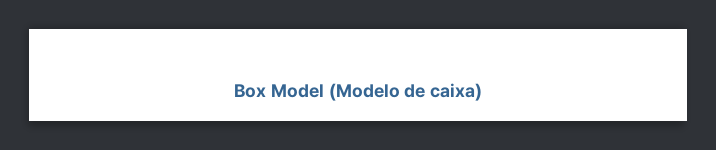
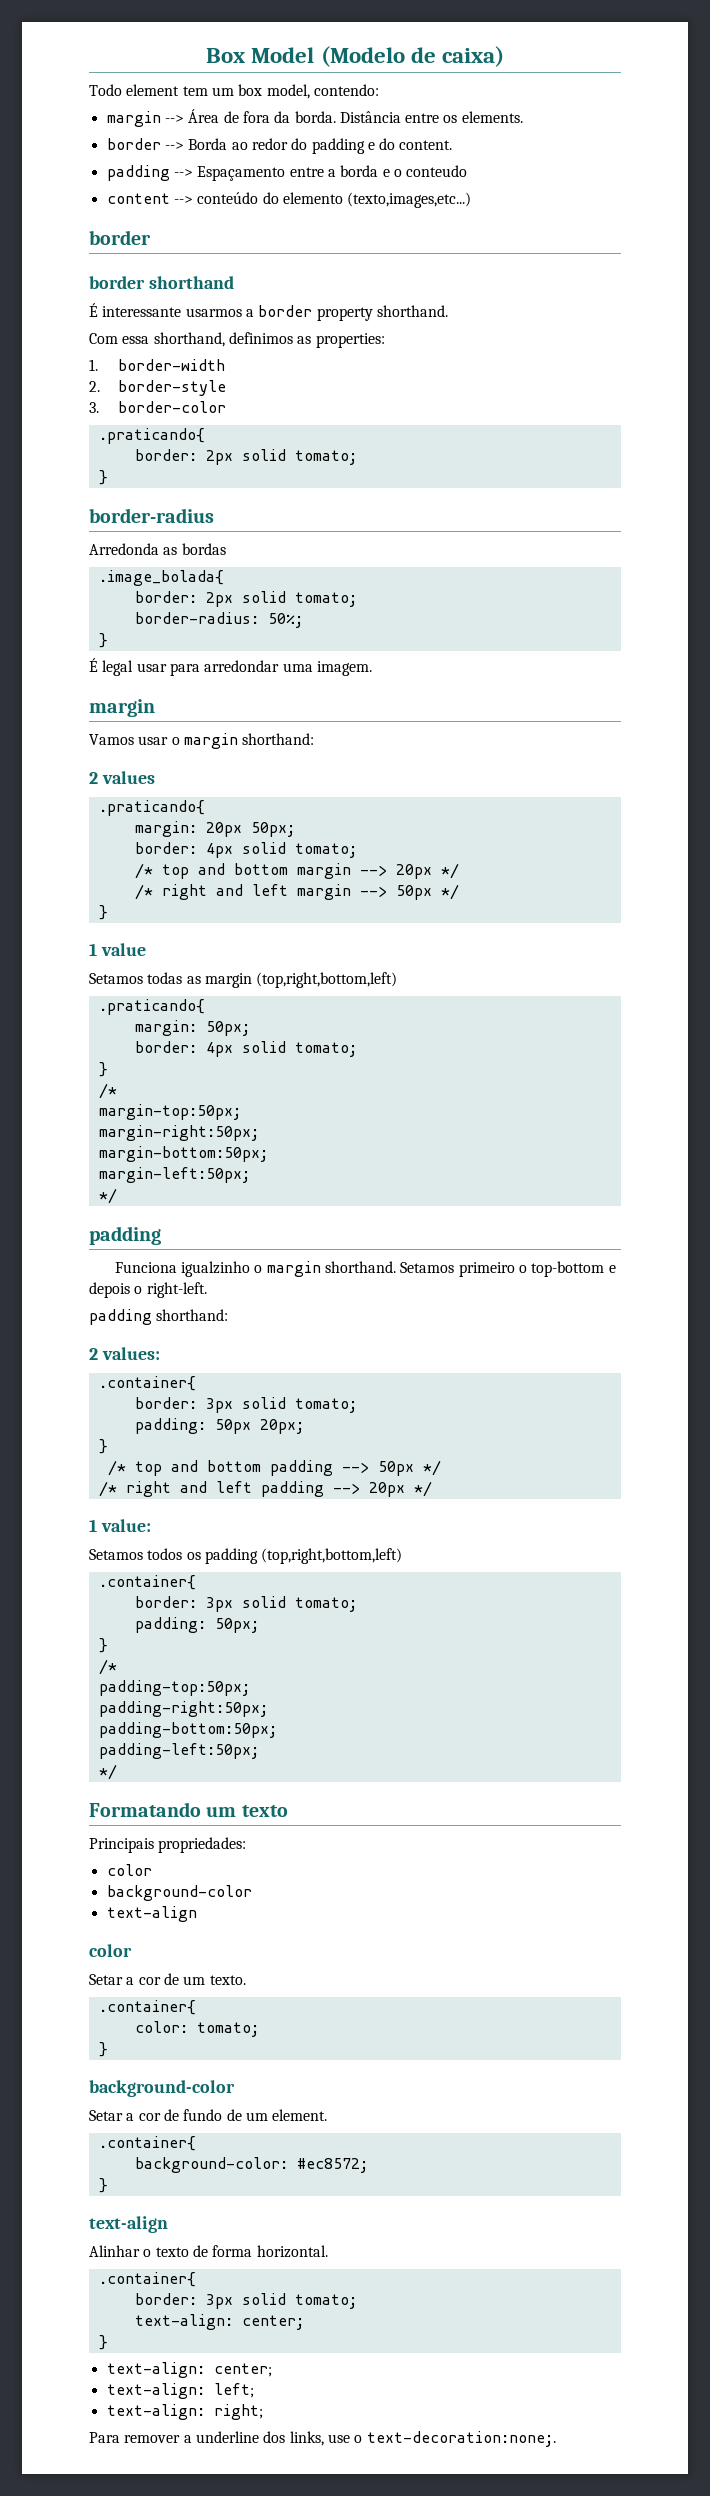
(483, 92) none -> [89,84,379,99] [106,109,523,127] [106,138,453,154] [106,165,468,181] [106,192,472,208] [89,230,151,245] [89,276,234,289] [89,303,448,321] [89,332,385,348] [89,359,226,371] [89,380,227,396] [89,401,227,413] [98,428,205,444] [134,449,357,465] [98,470,108,485] [89,508,214,523] [89,543,226,555] [98,570,224,586] [134,591,357,607] [134,612,303,628] [98,633,108,648] [89,658,372,676] [89,699,155,717] [89,733,315,749] [89,771,155,784] [98,800,205,816] [134,821,295,837] [134,842,357,858] [134,863,459,879] [134,884,459,900] [98,905,108,920] [89,943,146,956] [89,972,398,988] [98,999,205,1015] [134,1020,250,1036] [134,1041,357,1057] [98,1062,108,1077] [98,1083,117,1099] [98,1104,241,1120] [98,1125,259,1141] [98,1146,268,1162] [98,1167,250,1183] [98,1188,117,1204] [89,1226,161,1245] [114,1261,616,1277] [89,1282,207,1298] [89,1309,229,1325] [89,1347,160,1360] [98,1376,196,1391] [134,1397,357,1413] [134,1418,304,1434] [98,1439,108,1454] [107,1460,441,1476] [98,1481,432,1497] [89,1519,151,1532] [89,1548,403,1564] [98,1575,196,1590] [134,1596,357,1612] [134,1617,259,1633] [98,1638,108,1653] [98,1659,117,1675] [98,1680,250,1696] [98,1701,268,1717] [98,1722,277,1738] [98,1743,259,1759] [98,1764,117,1780] [89,1802,288,1817] [89,1837,247,1853] [106,1864,152,1876] [106,1885,252,1901] [106,1906,197,1922] [89,1944,132,1957] [89,1973,246,1985] [98,2000,196,2015] [134,2021,259,2037] [98,2042,108,2057] [89,2080,235,2097] [89,2109,328,2121] [98,2136,196,2151] [134,2157,368,2173] [98,2178,108,2193] [89,2216,168,2233] [89,2245,328,2258] [98,2272,196,2287] [134,2293,357,2309] [134,2314,304,2330] [98,2335,108,2350] [106,2362,272,2378] [106,2383,254,2399] [106,2404,263,2420] [89,2431,556,2447] // Todo element tem um box model, contendo: // margin --> Área de fora da borda. Distância entre os elements. // border --> Borda ao redor do padding e do content. // padding --> Espaçamento entre a borda e o conteudo // content --> conteúdo do elemento (texto,images,etc...) // border // border shorthand // É interessante usarmos a border property shorthand. // Com essa shorthand, definimos as properties: // 1. border-width // 2. border-style // 3. border-color // .praticando{ // border: 2px solid tomato; // } // border-radius // Arredonda as bordas // .image_bolada{ // border: 2px solid tomato; // border-radius: 50%; // } // É legal usar para arredondar uma imagem. // margin // Vamos usar o margin shorthand: // 2 values // .praticando{ // margin: 20px 50px; // border: 4px solid tomato; // /* top and bottom margin --> 20px */ // /* right and left margin --> 50px */ // } // 1 value // Setamos todas as margin (top,right,bottom,left) // .praticando{ // margin: 50px; // border: 4px solid tomato; // } // /* // margin-top:50px; // margin-right:50px; // margin-bottom:50px; // margin-left:50px; // */ // padding // Funciona igualzinho o margin shorthand. Setamos primeiro o top-bottom e depois o right-left. // padding shorthand: // 2 values: // .container{ // border: 3px solid tomato; // padding: 50px 20px; // } // /* top and bottom padding --> 50px */ // /* right and left padding --> 20px */ // 1 value: // Setamos todos os padding (top,right,bottom,left) // .container{ // border: 3px solid tomato; // padding: 50px; // } // /* // padding-top:50px; // padding-right:50px; // padding-bottom:50px; // padding-left:50px; // */ // Formatando um texto // Principais propriedades: // color // background-color // text-align // color // Setar a cor de um texto. // .container{ // color: tomato; // } // background-color // Setar a cor de fundo de um element. // .container{ // background-color: #ec8572; // } // text-align // Alinhar o texto de forma horizontal. // .container{ // border: 3px solid tomato; // text-align: center; // } // text-align: center; // text-align: left; // text-align: right; // Para remover a underline dos links, use o text-decoration:none;.

